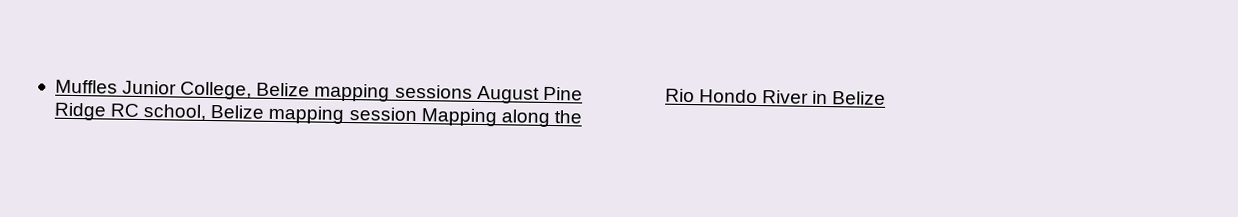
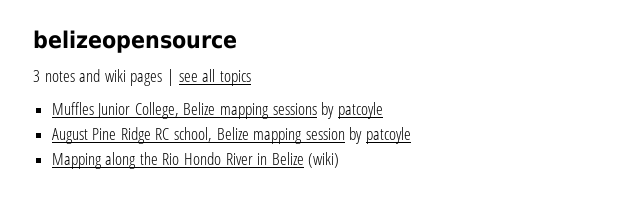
(54, 86) none -> [33,30,237,53] [33,69,251,86] belizeopensource // 3 notes and wiki pages | see all topics //
(473, 91) none -> [321,102,383,119] by patcoyle //
(417, 114) none -> [349,127,412,144] by patcoyle //
(887, 98) none -> [308,152,340,168] (wiki)

